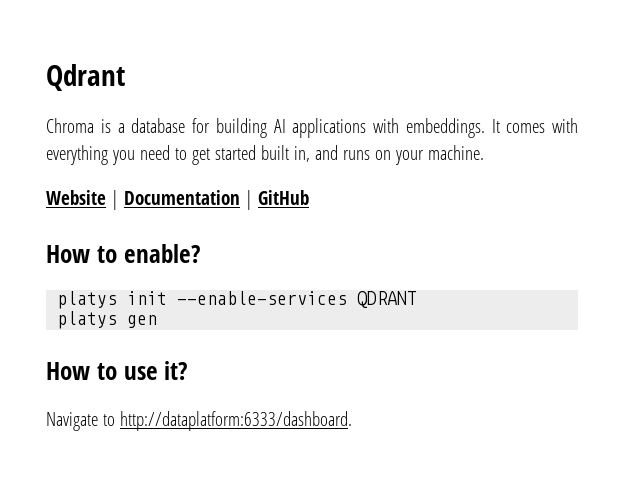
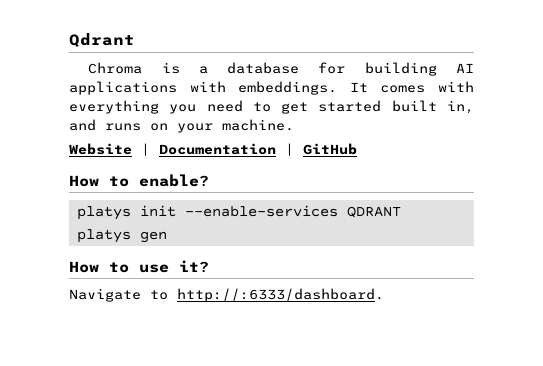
[119,411,352,431] http://dataplatform:6333/dashboard. -> [177,288,384,302] http://:6333/dashboard.

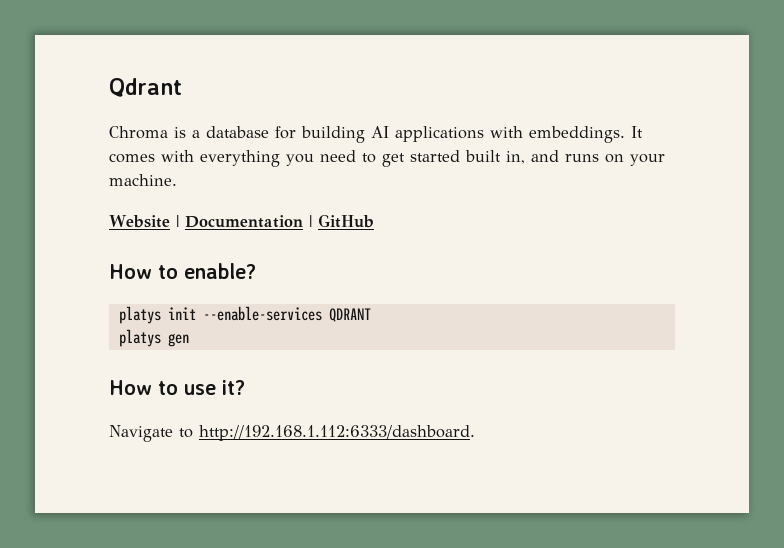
[177,288,384,302] http://:6333/dashboard. -> [199,425,475,441] http://192.168.1.112:6333/dashboard.

